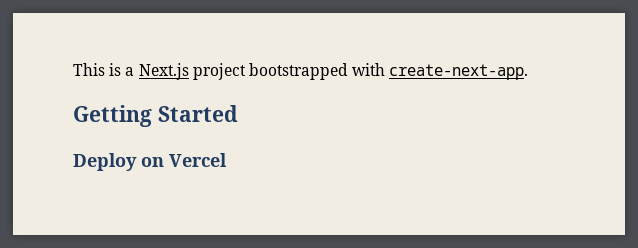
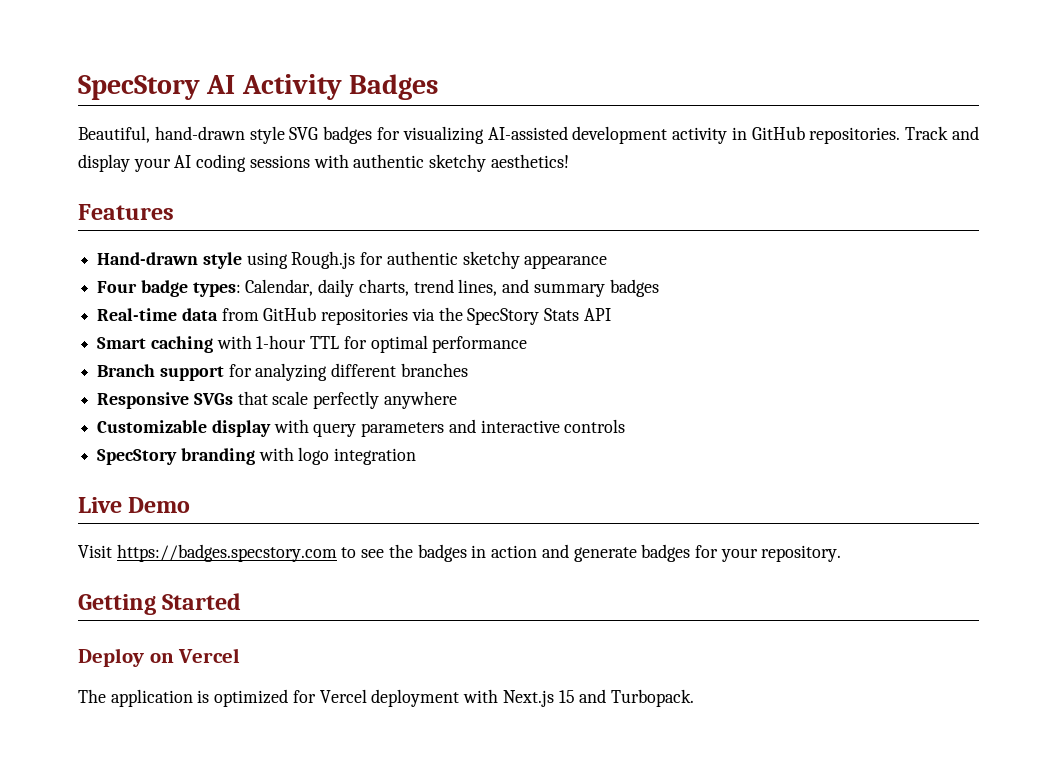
[73,63,529,80] This is a Next.js project bootstrapped with create-next-app. -> [78,74,439,100] [78,126,980,144] [78,154,569,172] [78,204,174,220] [97,251,608,269] [97,279,659,297] [97,307,611,325] [97,335,528,353] [97,363,468,381] [97,391,457,409] [97,419,626,437] [97,447,417,465] [78,497,191,513] [78,544,842,562] SpecStory AI Activity Badges // Beautiful, hand-drawn style SVG badges for visualizing AI-assisted development activity in GitHub repositories. Track and display your AI coding sessions with authentic sketchy aesthetics! // Features // Hand-drawn style using Rough.js for authentic sketchy appearance // Four badge types: Calendar, daily charts, trend lines, and summary badges // Real-time data from GitHub repositories via the SpecStory Stats API // Smart caching with 1-hour TTL for optimal performance // Branch support for analyzing different branches // Responsive SVGs that scale perfectly anywhere // Customizable display with query parameters and interactive controls // SpecStory branding with logo integration // Live Demo // Visit https://badges.specstory.com to see the badges in action and generate badges for your repository.
(227, 160) none -> [78,689,694,707] // The application is optimized for Vercel deployment with Next.js 15 and Turbopack.

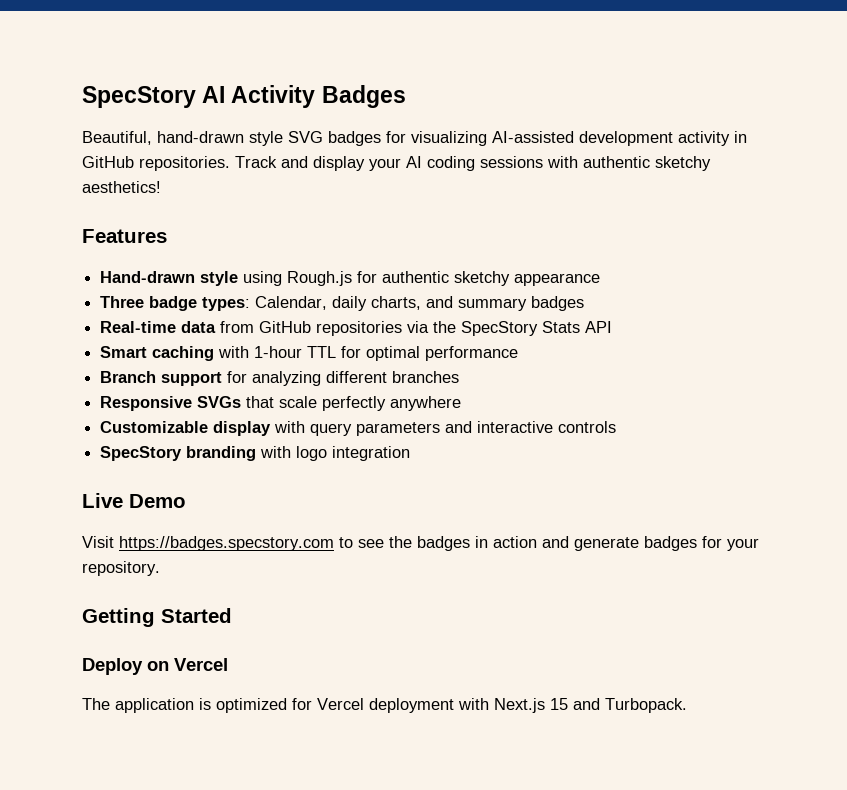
[97,281,138,293] Four -> [100,296,145,308] Three
[413,279,498,296] trend lines, -> (422, 303) none

